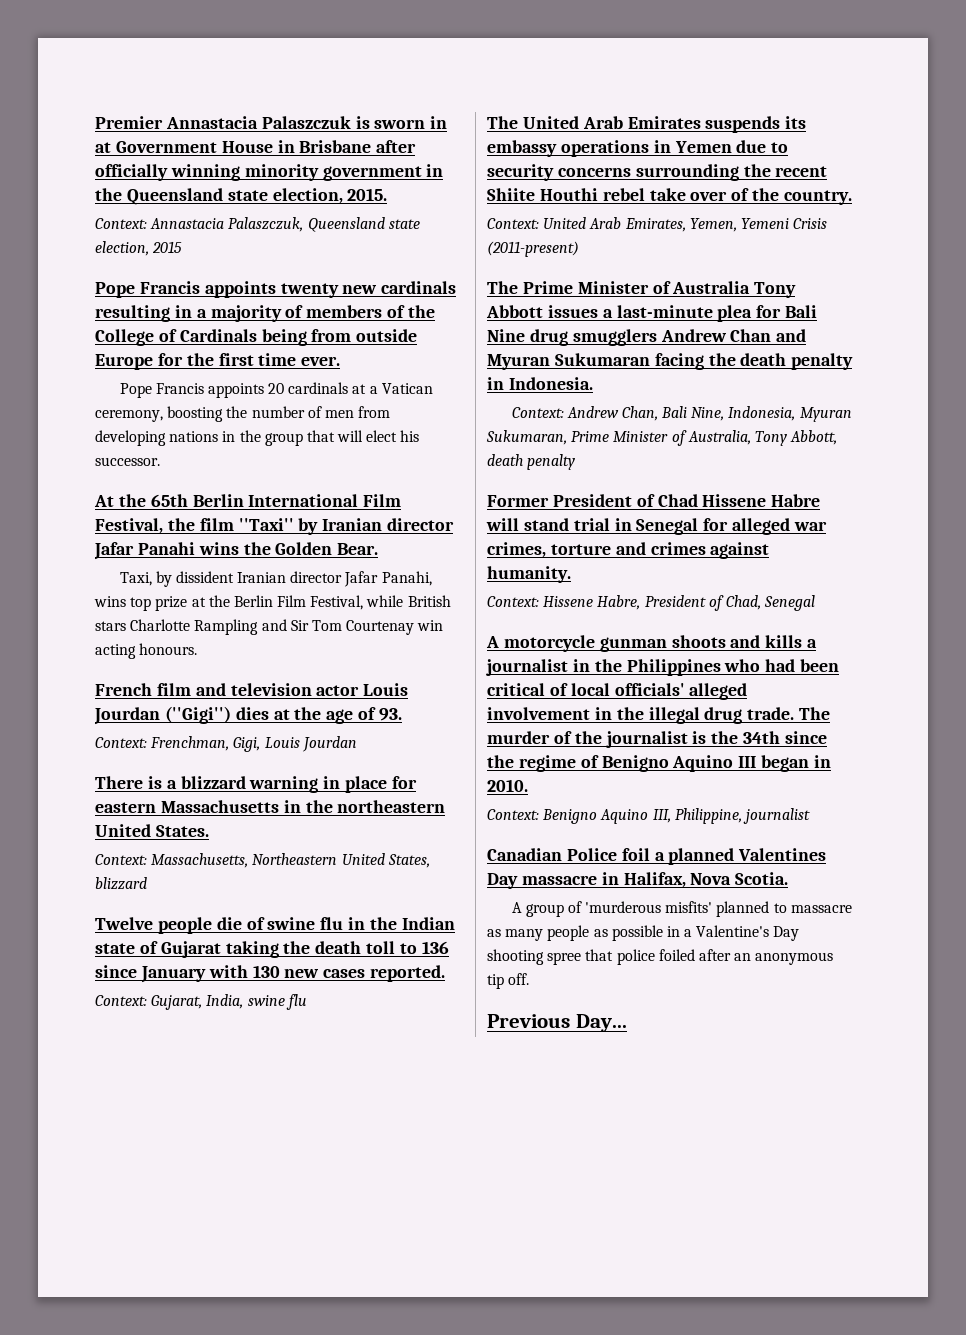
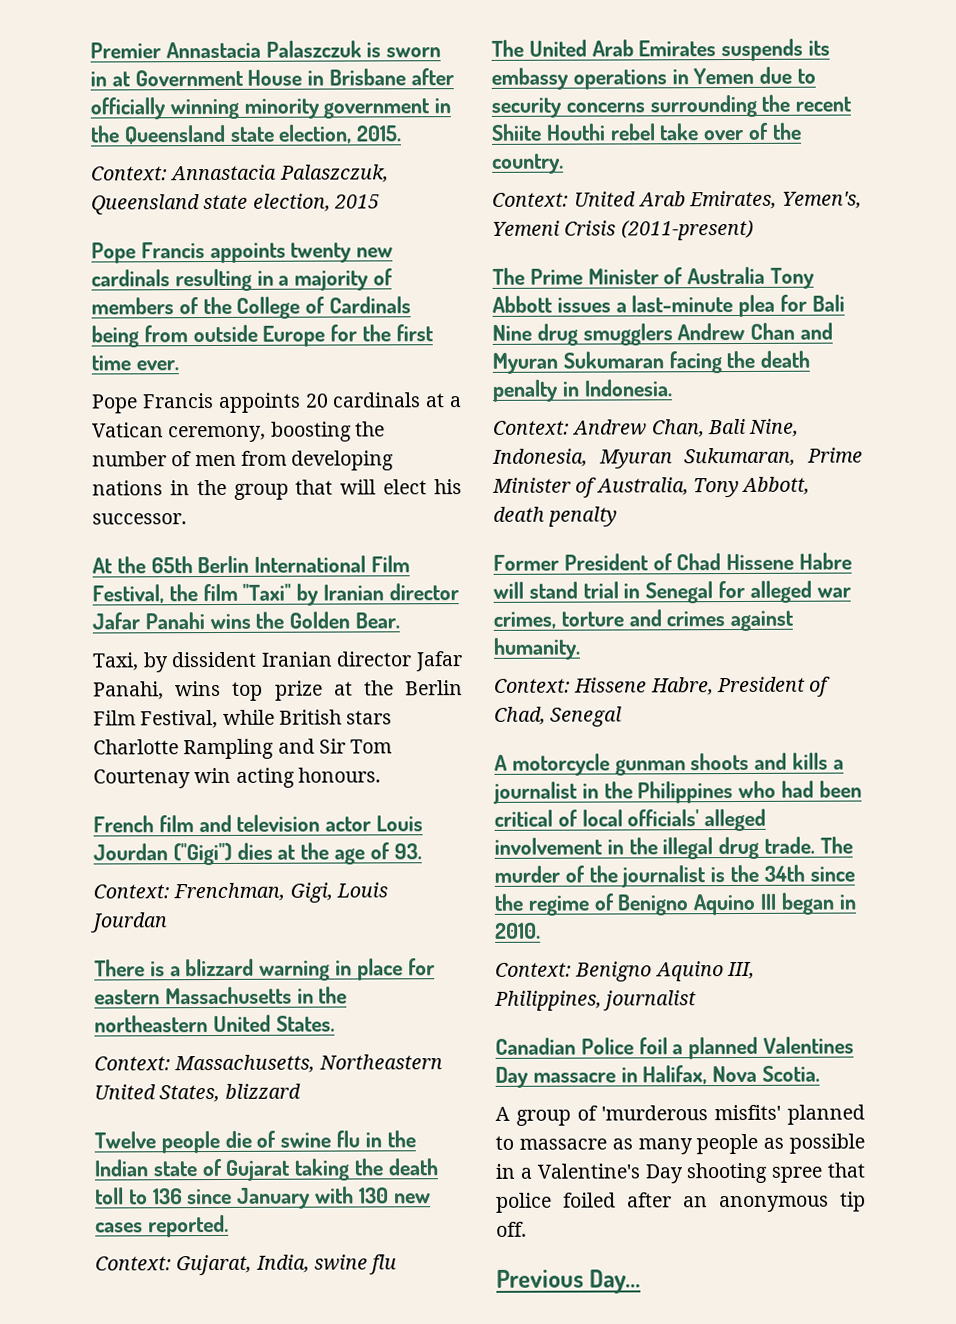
[689,218,737,232] Yemen, -> [782,191,862,209] Yemen's,
[674,808,742,824] Philippine, -> [494,990,602,1011] Philippines,

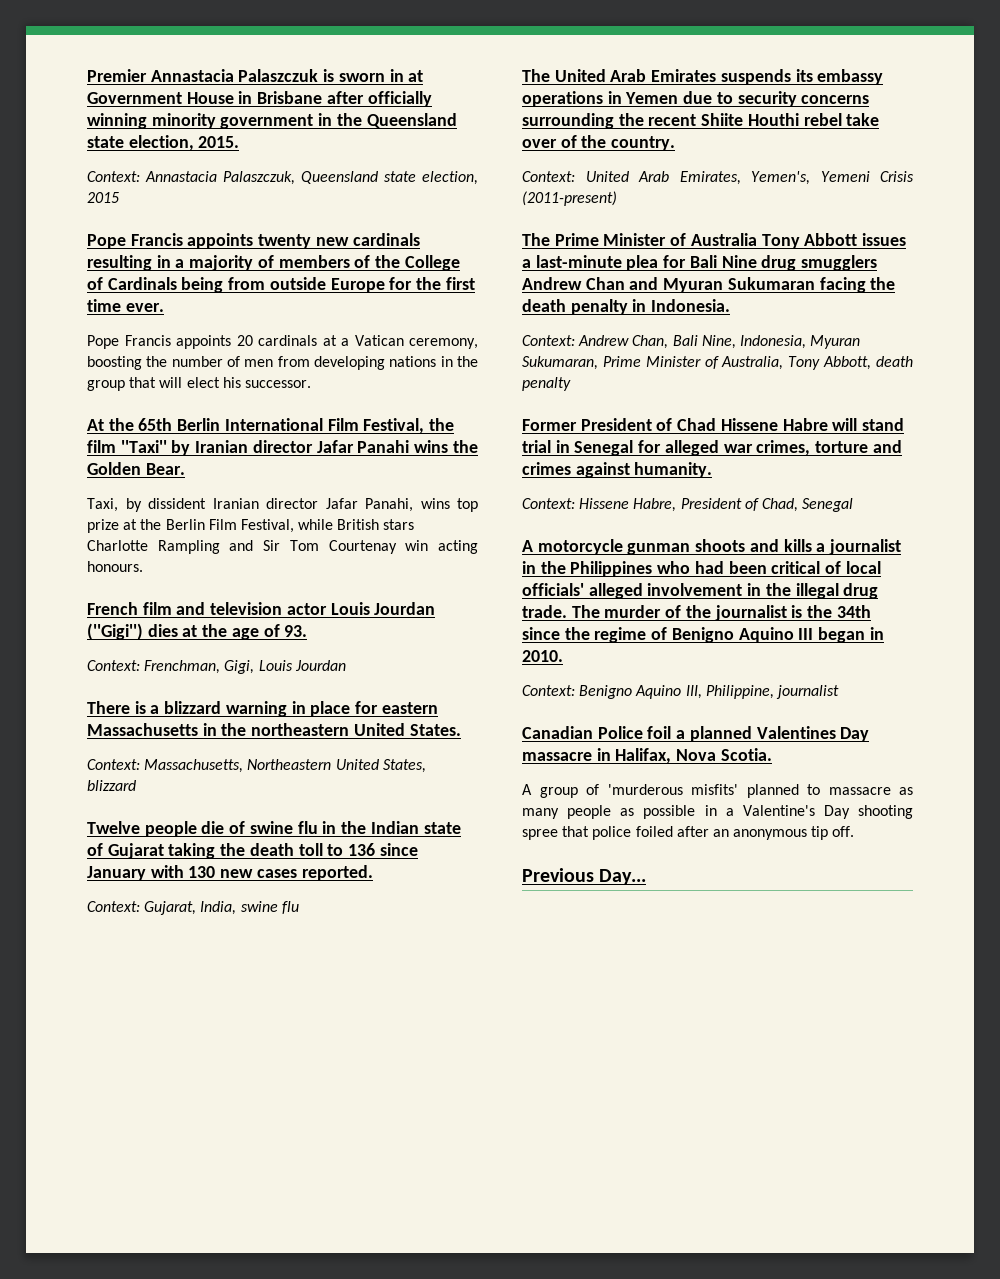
[494,990,602,1011] Philippines, -> [705,685,774,699] Philippine,

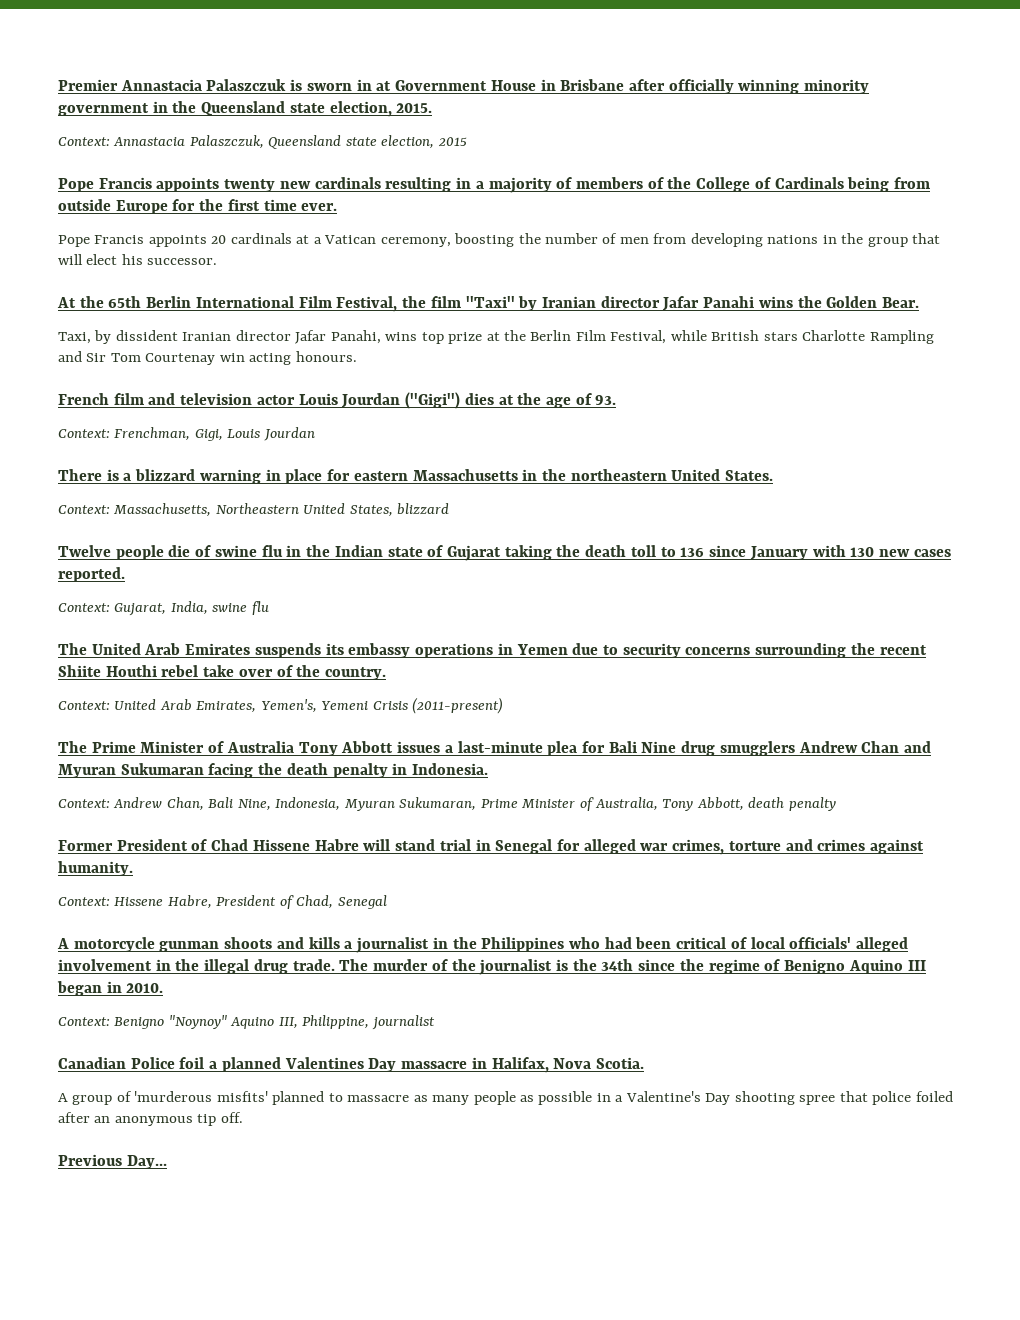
(633, 692) none -> [168,1015,227,1029] "Noynoy"

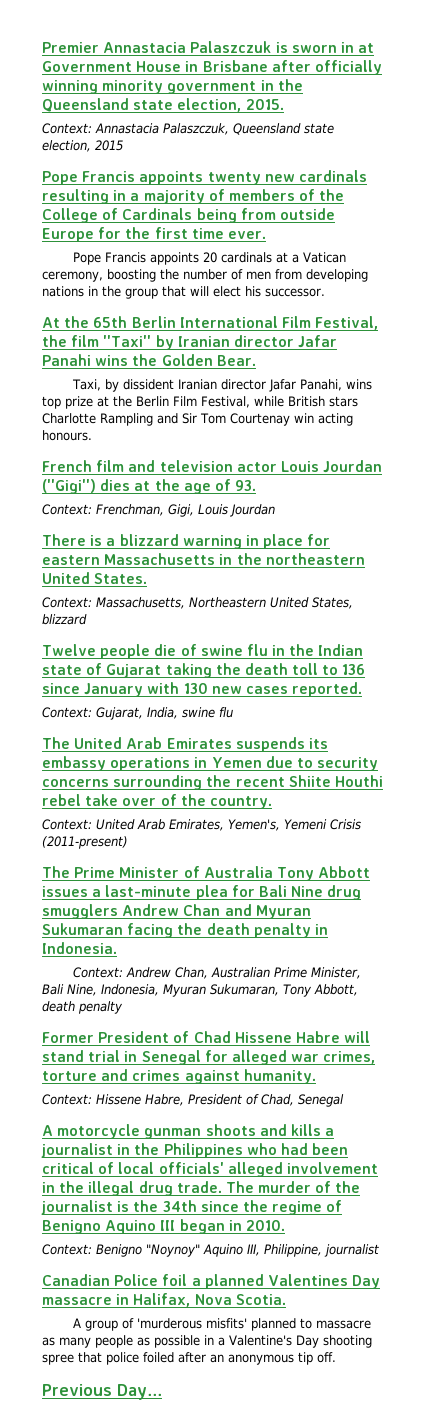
(204, 804) none -> [211,967,362,979] Australian Prime Minister,
[480,797,659,811] Prime Minister of Australia, -> (279, 990) none

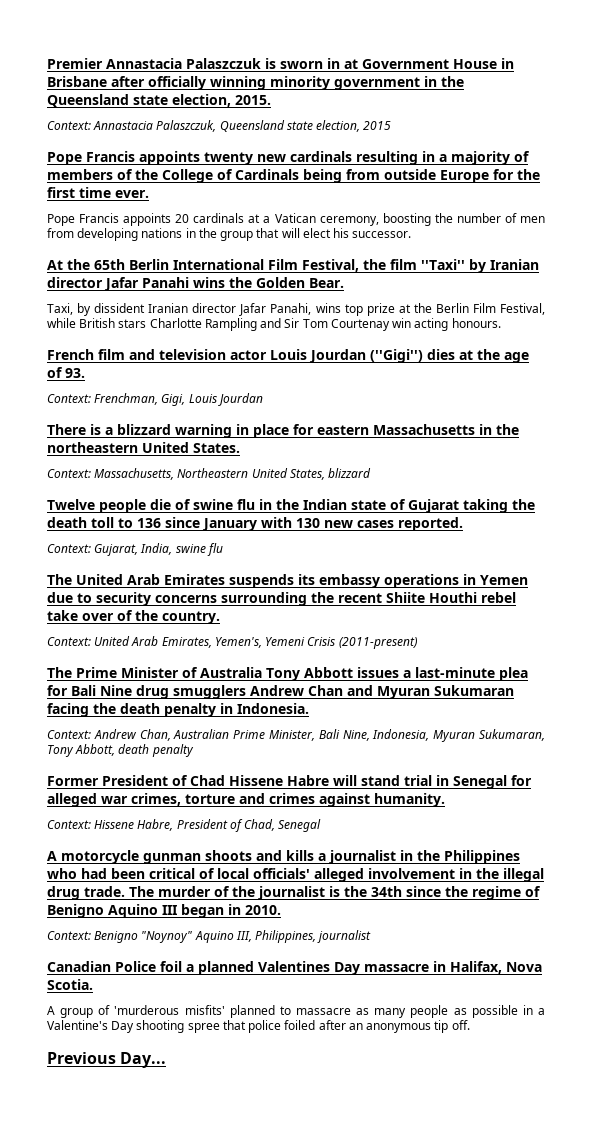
[264,1244,322,1257] Philippine, -> [255,930,317,943] Philippines,

